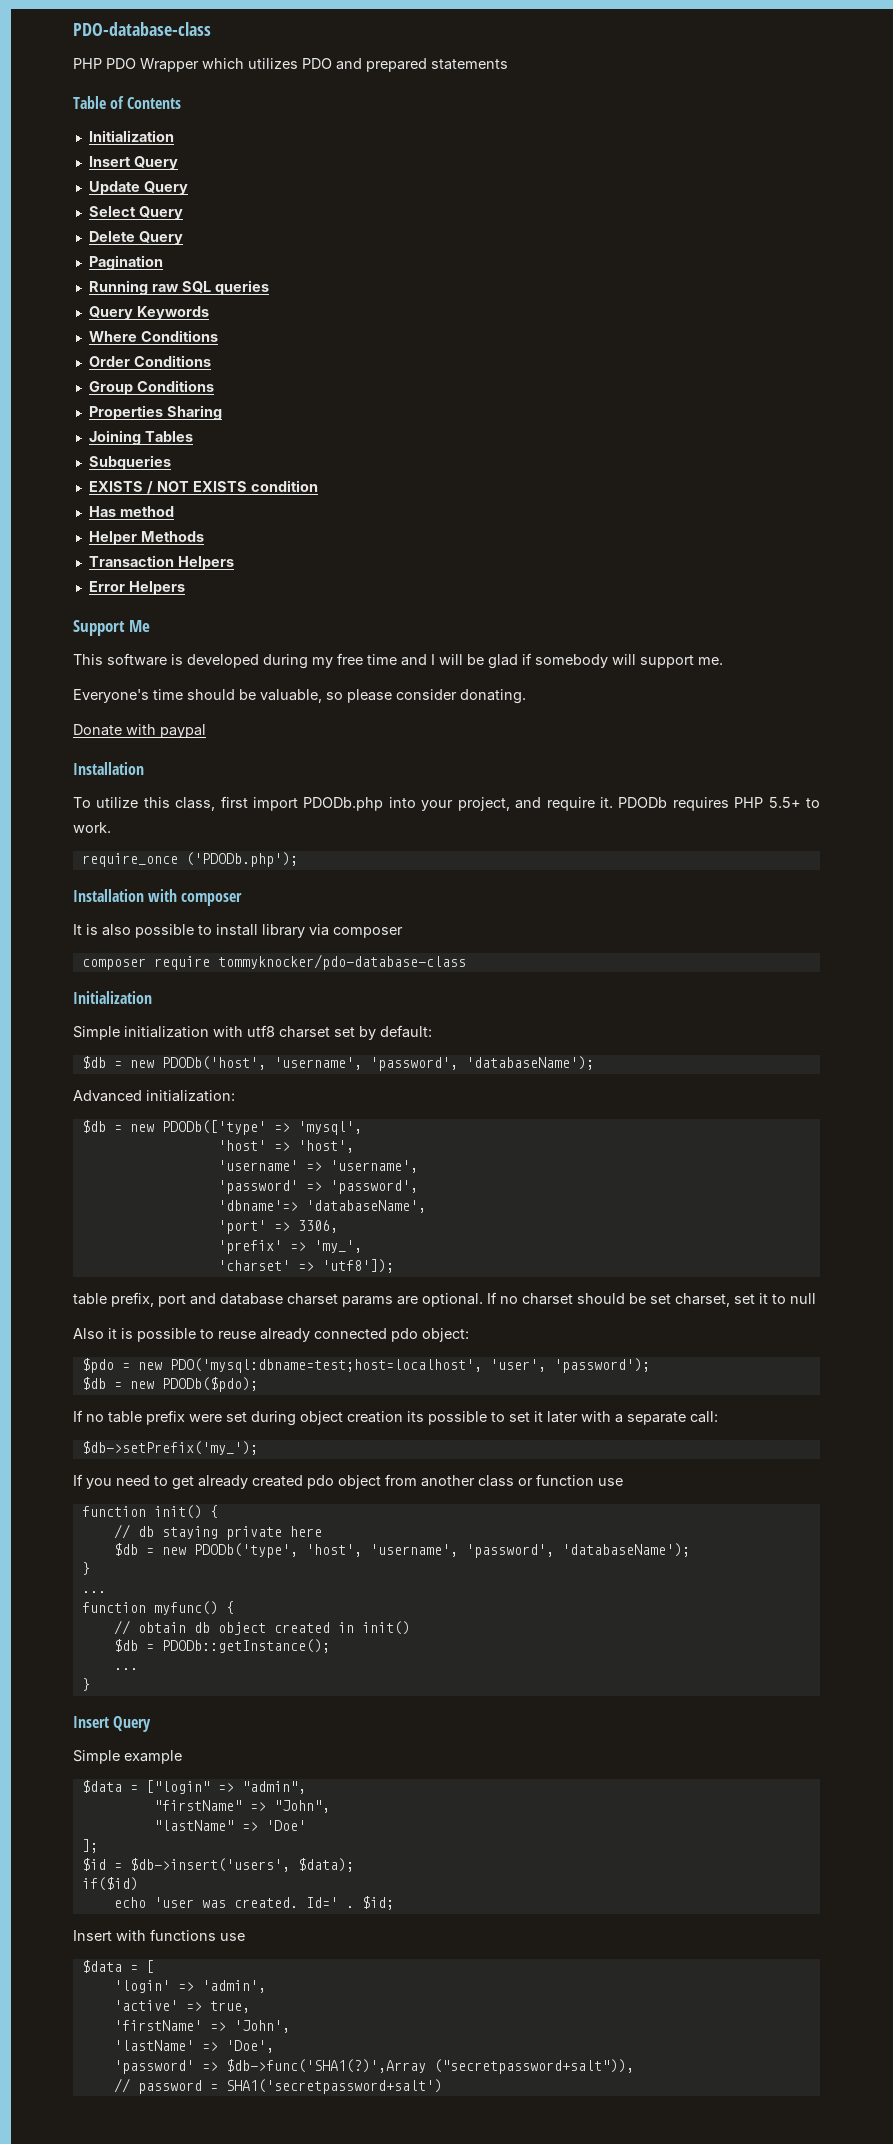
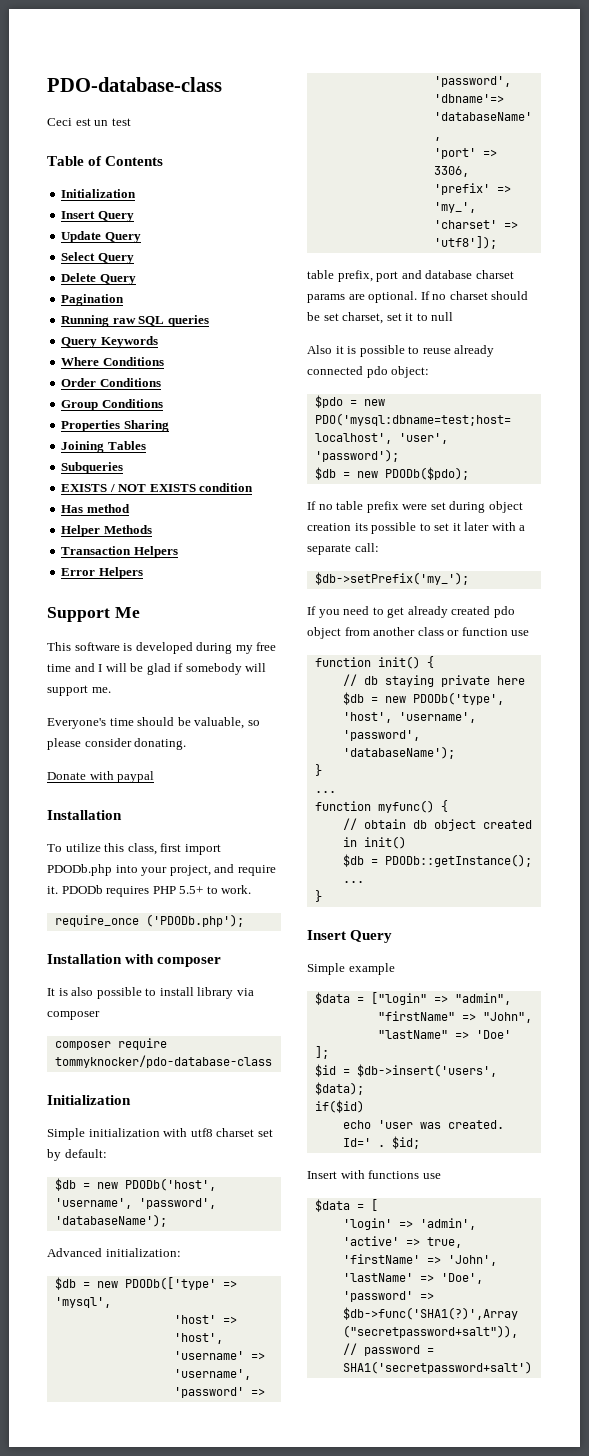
[73,58,508,72] PHP PDO Wrapper which utilizes PDO and prepared statements -> [47,118,131,126] Ceci est un test

